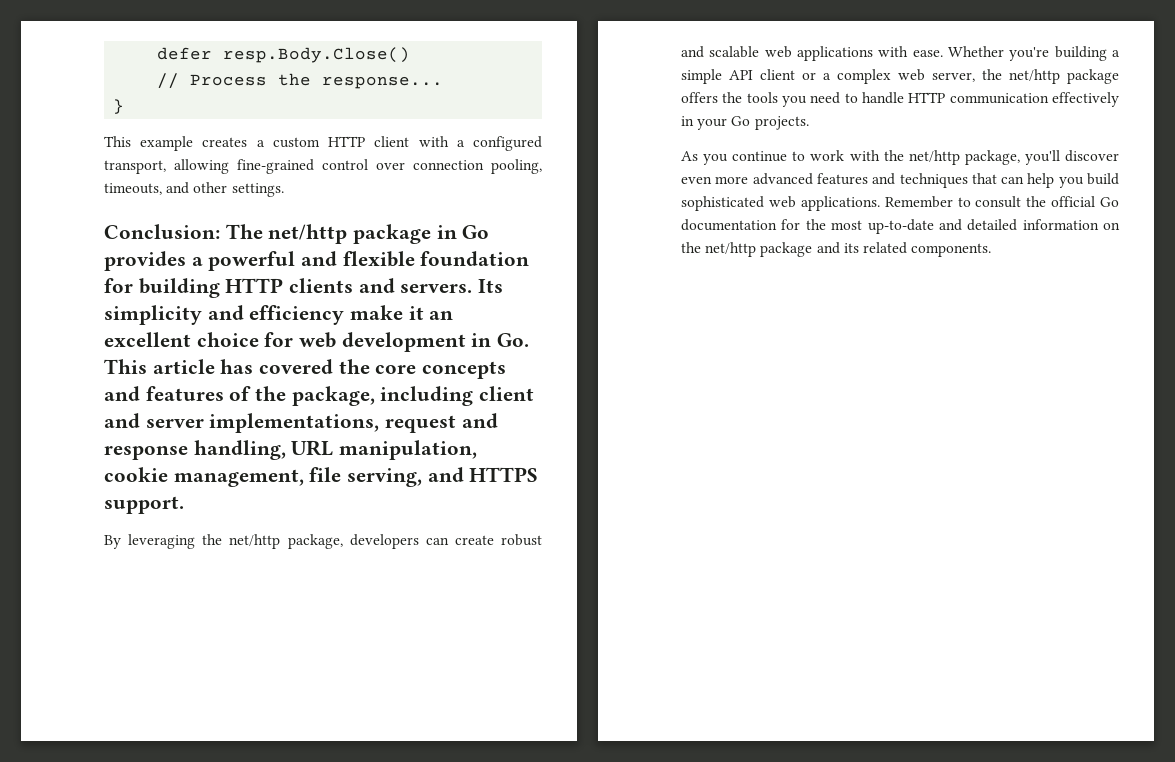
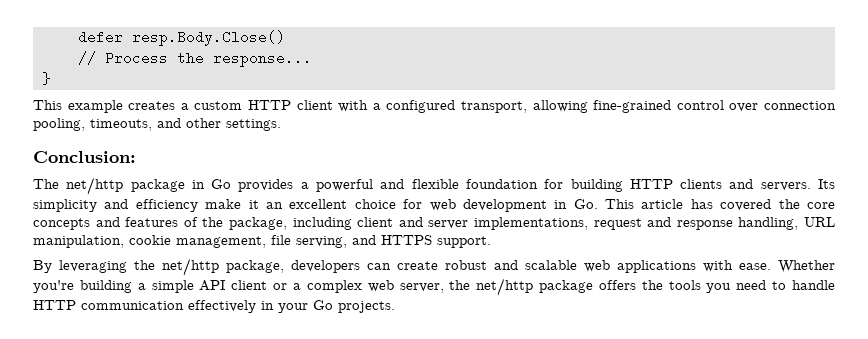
(220, 231) none -> (136, 157) //
[681,150,1119,165] [681,173,1119,188] [681,196,1119,211] [681,219,1120,234] [681,242,992,257] // As you continue to work with the net/http package, you'll discover even more advanced features and techniques that can help you build sophisticated web applications. Remember to consult the official Go documentation for the most up-to-date and detailed information on the net/http package and its related components. -> (395, 307) none

